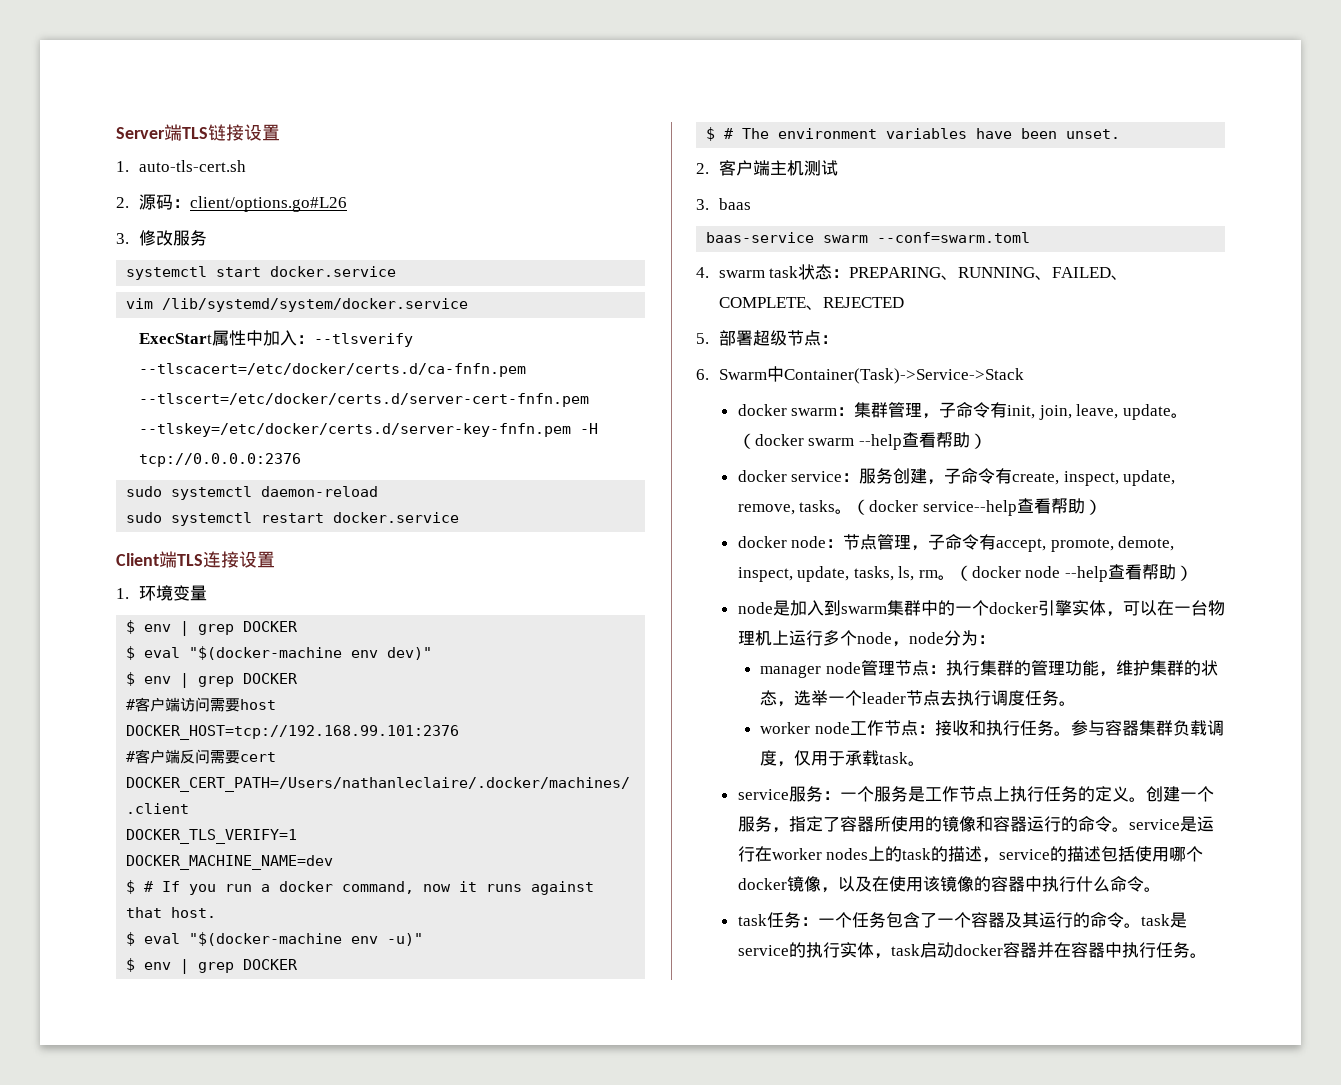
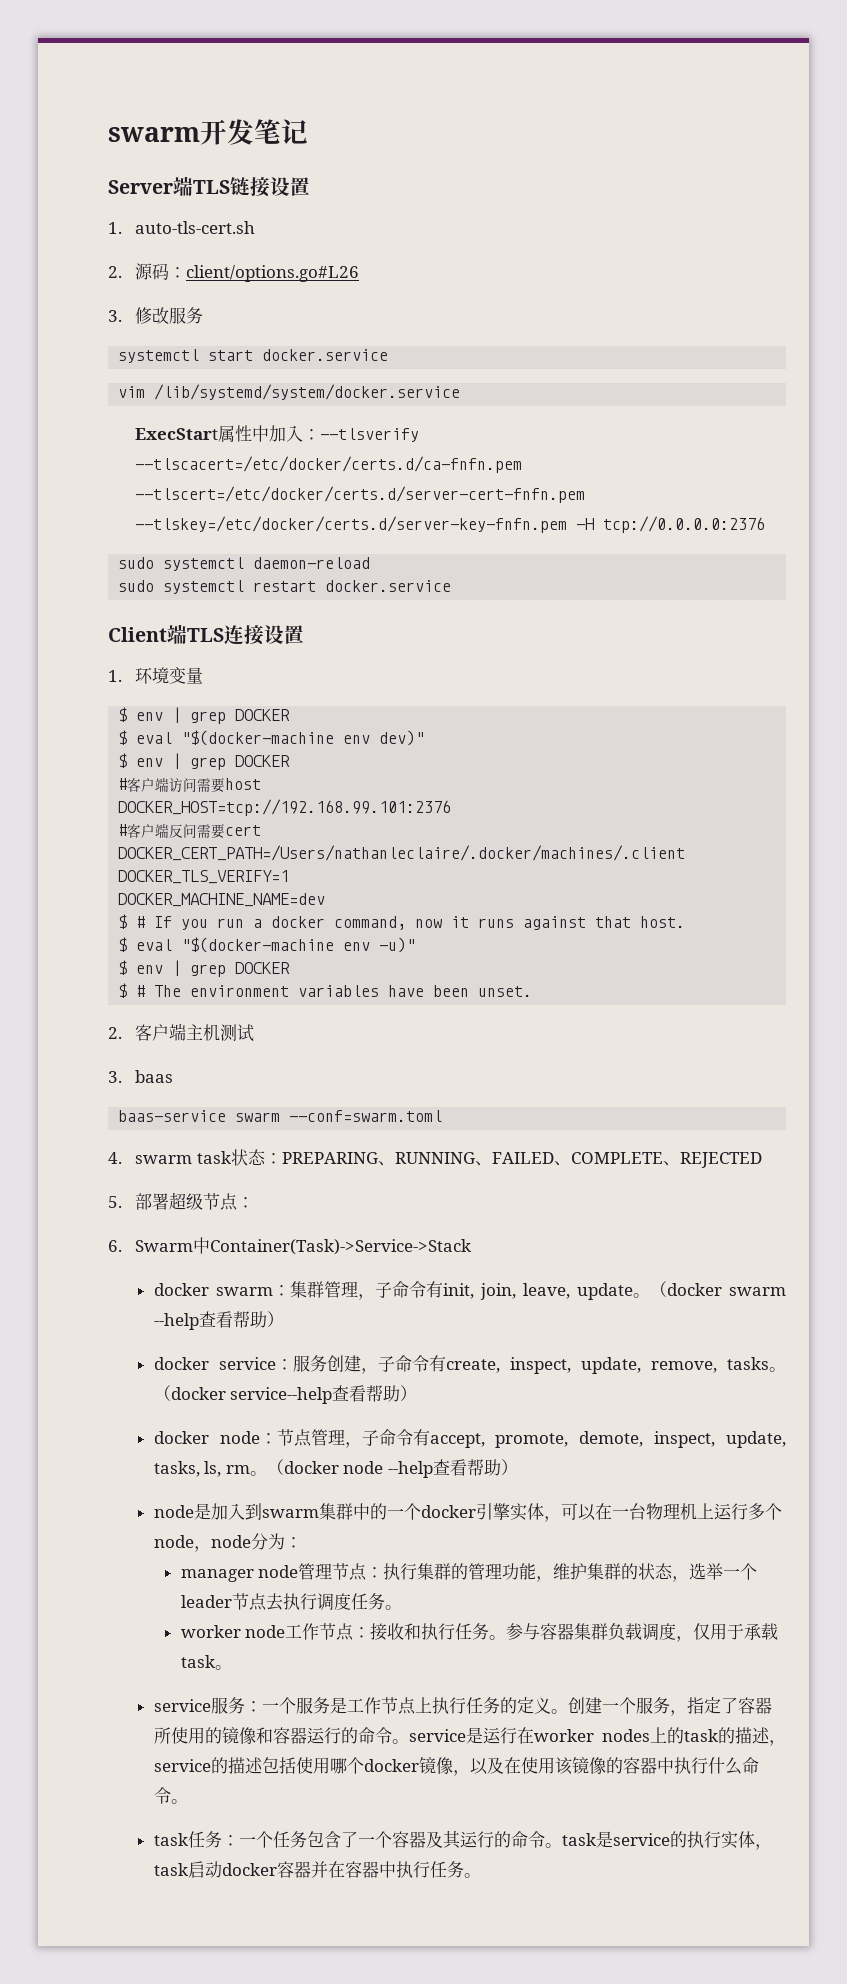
(116, 133) none -> [108,119,308,145] swarm开发笔记 //

